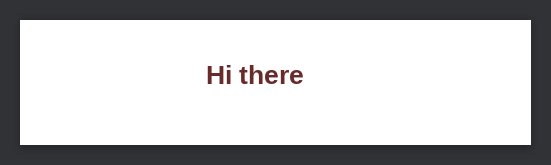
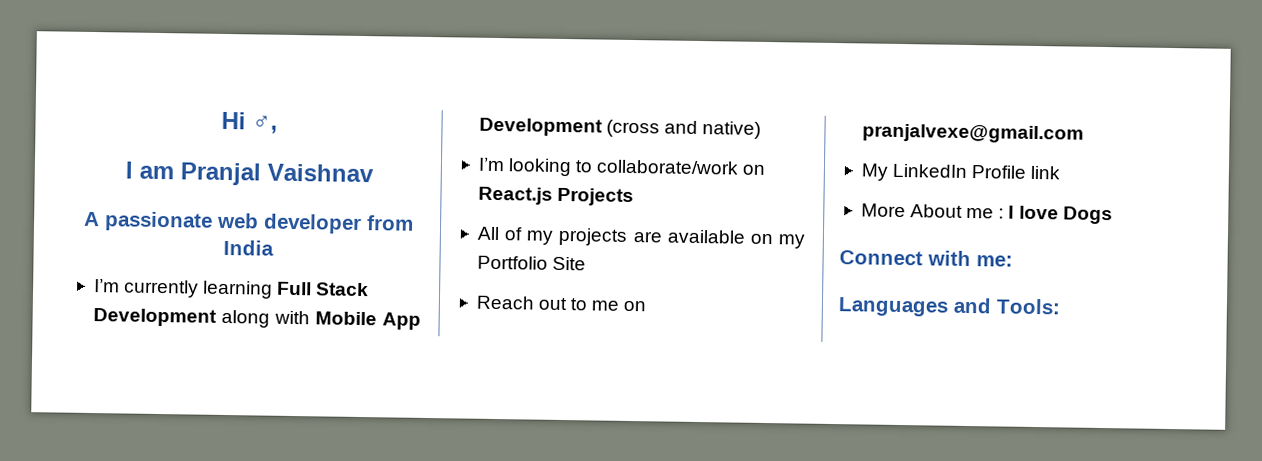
[239,65,305,84] there -> [252,115,278,134] [124,161,374,186] [83,211,414,234] [222,239,274,256] [93,279,370,299] [92,308,422,330] [478,117,762,139] [477,157,766,177] [477,186,635,207] [476,226,805,249] [476,255,587,271] [475,295,647,312] [861,123,1084,144] [860,163,1061,181] [860,203,1113,225] [839,250,1013,267] [838,297,1061,317] ♂, // I am Pranjal Vaishnav // A passionate web developer from India // I’m currently learning Full Stack Development along with Mobile App Development (cross and native) // I’m looking to collaborate/work on React.js Projects // All of my projects are available on my Portfolio Site // Reach out to me on pranjalvexe@gmail.com // My LinkedIn Profile link // More About me : I love Dogs // Connect with me: // Languages and Tools:

